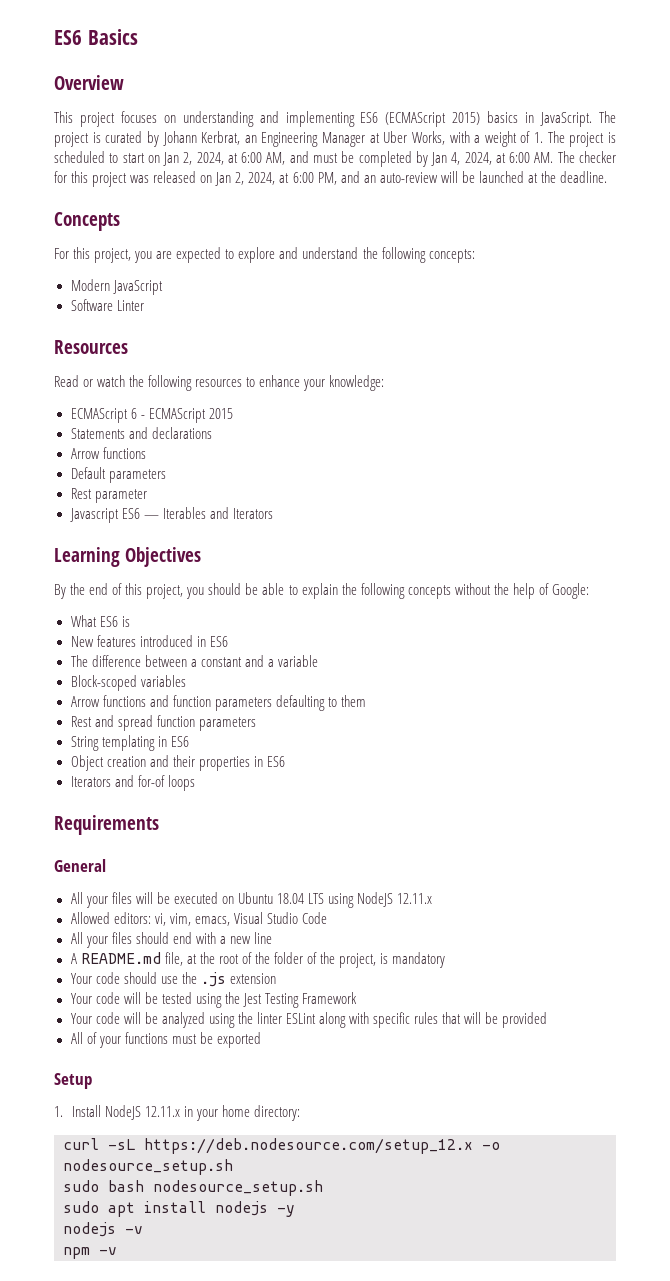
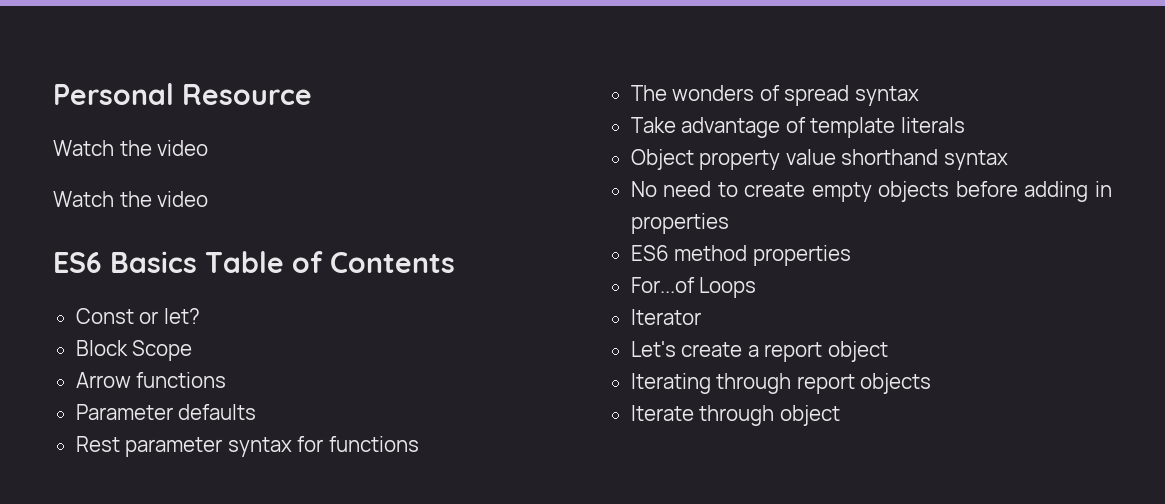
[54,29,138,45] [54,75,124,90] [54,111,616,127] [54,131,617,147] [54,151,616,167] [54,171,608,187] [54,212,120,231] [54,247,475,263] [70,279,163,295] [70,299,144,311] [54,340,128,354] [54,375,385,391] [70,408,233,423] [70,427,212,439] ES6 Basics // Overview // This project focuses on understanding and implementing ES6 (ECMAScript 2015) basics in JavaScript. The project is curated by Johann Kerbrat, an Engineering Manager at Uber Works, with a weight of 1. The project is scheduled to start on Jan 2, 2024, at 6:00 AM, and must be completed by Jan 4, 2024, at 6:00 AM. The checker for this project was released on Jan 2, 2024, at 6:00 PM, and an auto-review will be launched at the deadline. // Concepts // For this project, you are expected to explore and understand the following concepts: // Modern JavaScript // Software Linter // Resources // Read or watch the following resources to enhance your knowledge: // ECMAScript 6 - ECMAScript 2015 // Statements and declarations -> [53,83,312,105] [53,140,209,156] [53,191,209,207] [53,251,455,273] [75,308,200,324] [75,340,193,361] Personal Resource // Watch the video // Watch the video // ES6 Basics Table of Contents // Const or let? // Block Scope
[70,467,166,483] Default parameters -> [75,404,257,420] Parameter defaults
[69,507,273,523] [54,547,202,567] [54,583,589,599] [70,615,130,627] [70,635,228,647] [70,655,318,667] [70,675,186,691] [70,695,366,711] [70,715,256,731] [70,735,189,751] [70,755,285,771] [70,775,195,791] [54,815,159,835] [54,859,106,872] [70,892,433,908] [70,912,327,926] [70,932,272,948] [70,952,446,968] [70,972,276,987] [70,992,357,1008] [70,1012,548,1028] [70,1032,261,1048] [54,1073,92,1089] [54,1105,301,1121] [63,1138,500,1154] [63,1159,233,1175] [63,1180,323,1196] [63,1201,295,1217] [63,1222,143,1237] [63,1247,117,1259] // Javascript ES6 — Iterables and Iterators // Learning Objectives // By the end of this project, you should be able to explain the following concepts without the help of Google: // What ES6 is // New features introduced in ES6 // The difference between a constant and a variable // Block-scoped variables // Arrow functions and function parameters defaulting to them // Rest and spread function parameters // String templating in ES6 // Object creation and their properties in ES6 // Iterators and for-of loops // Requirements // General // All your files will be executed on Ubuntu 18.04 LTS using NodeJS 12.11.x // Allowed editors: vi, vim, emacs, Visual Studio Code // All your files should end with a new line // A README.md file, at the root of the folder of the project, is mandatory // Your code should use the .js extension // Your code will be tested using the Jest Testing Framework // Your code will be analyzed using the linter ESLint along with specific rules that will be provided // All of your functions must be exported // Setup // 1. Install NodeJS 12.11.x in your home directory: // curl -sL https://deb.nodesource.com/setup_12.x -o nodesource_setup.sh // sudo bash nodesource_setup.sh // sudo apt install nodejs -y // nodejs -v // npm -v -> [227,436,419,457] [630,85,919,106] [630,117,965,138] [630,149,1008,170] [630,181,1112,202] [630,213,729,234] [630,245,851,266] [630,277,757,298] [630,309,701,325] [630,341,888,362] [630,373,932,394] [630,405,840,426] syntax for functions // The wonders of spread syntax // Take advantage of template literals // Object property value shorthand syntax // No need to create empty objects before adding in properties // ES6 method properties // For...of Loops // Iterator // Let's create a report object // Iterating through report objects // Iterate through object

